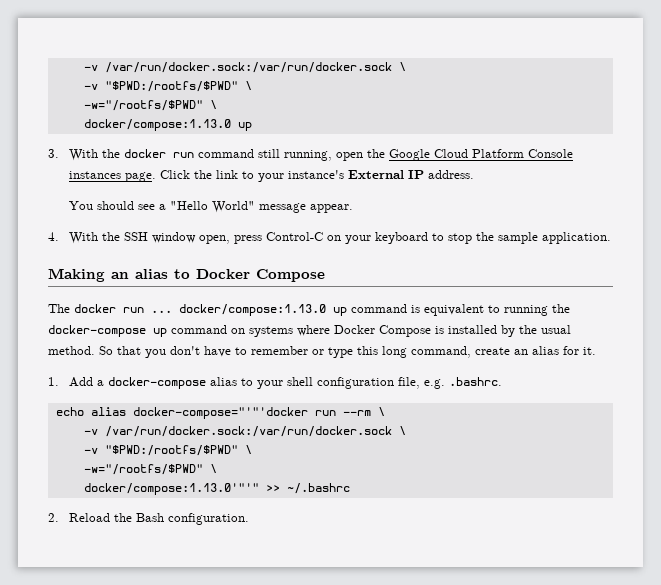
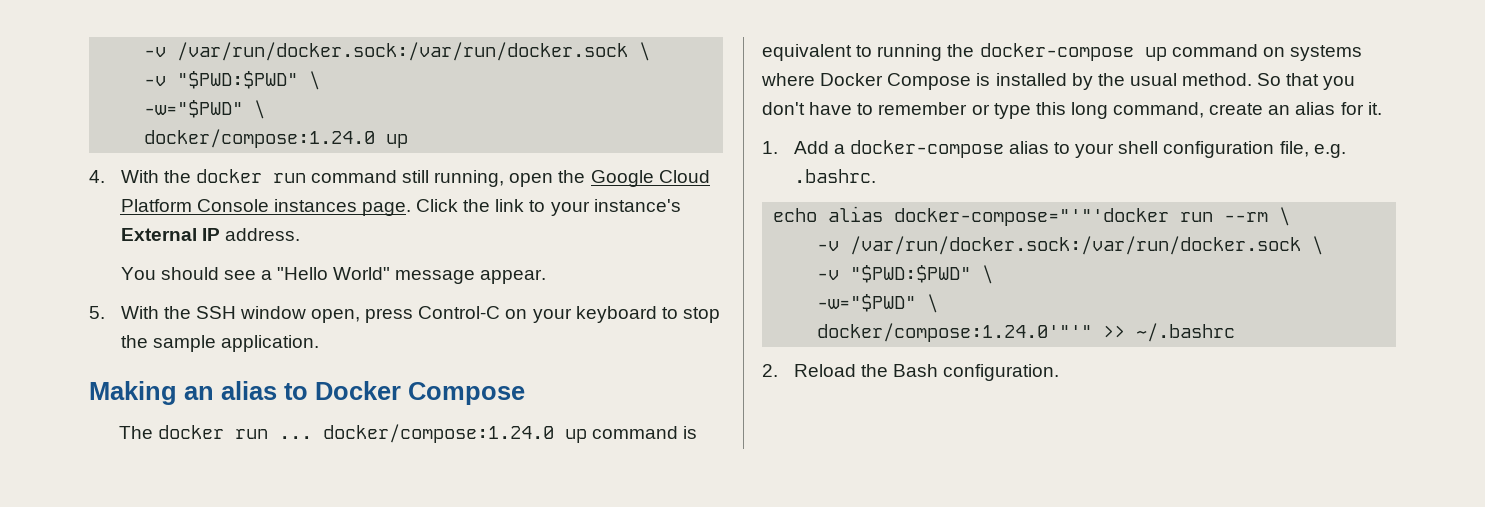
[83,62,406,73] [83,81,252,92] [83,100,217,111] [83,119,231,131] -v /var/run/docker.sock:/var/run/docker.sock \ // -v "$PWD:/rootfs/$PWD" \ // -w="/rootfs/$PWD" \ // docker/compose:1.13.0 -> [144,42,651,61] [144,71,321,90] [144,100,266,119] [144,129,376,148] -v /var/run/docker.sock:/var/run/docker.sock \ // -v "$PWD:$PWD" \ // -w="$PWD" \ // docker/compose:1.24.0
[48,149,59,158] 3. -> [89,170,105,183] 4.
[48,232,59,241] 4. -> [89,306,105,319] 5.
[179,304,326,316] docker/compose:1.13.0 -> [322,424,554,443] docker/compose:1.24.0
[104,445,252,456] [83,464,217,475] [83,483,259,495] "$PWD:/rootfs/$PWD" \ // -w="/rootfs/$PWD" \ // docker/compose:1.13.0'"'" -> [850,265,994,284] [817,294,939,313] [817,323,1093,342] "$PWD:$PWD" \ // -w="$PWD" \ // docker/compose:1.24.0'"'"

